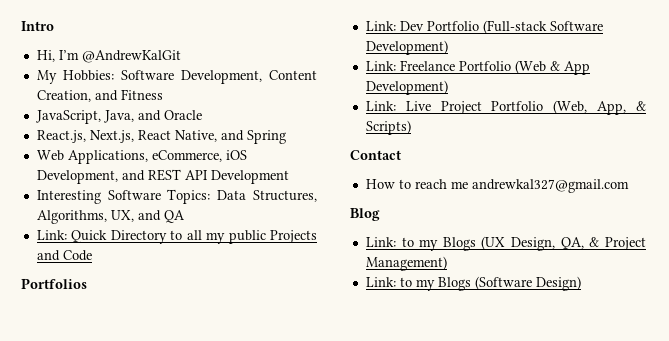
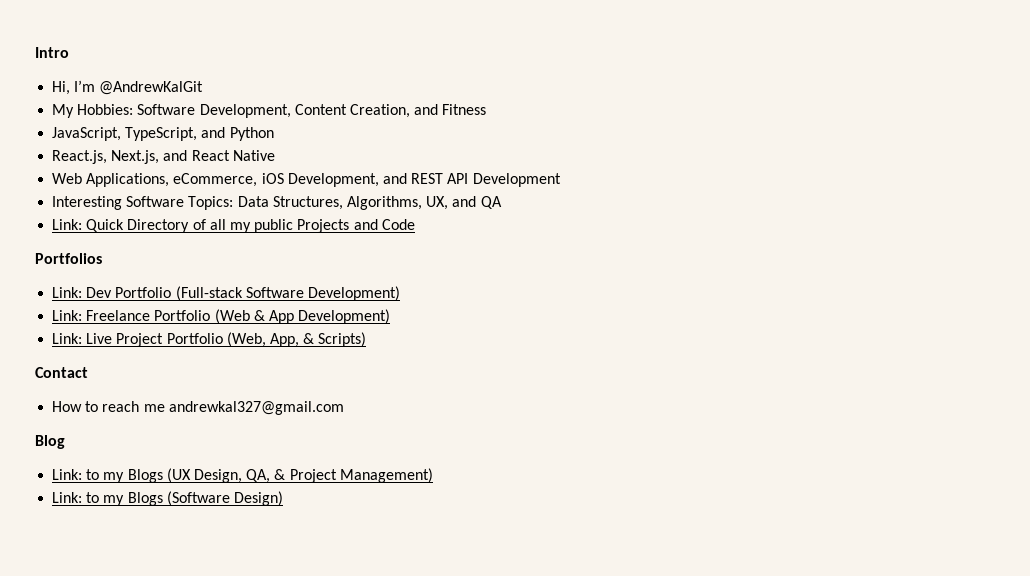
[103,110,202,123] Java, and Oracle -> [125,127,274,141] TypeScript, and Python
[137,130,286,144] React Native, and Spring -> [163,150,275,161] and React Native
[170,230,183,240] to -> [192,219,206,230] of

